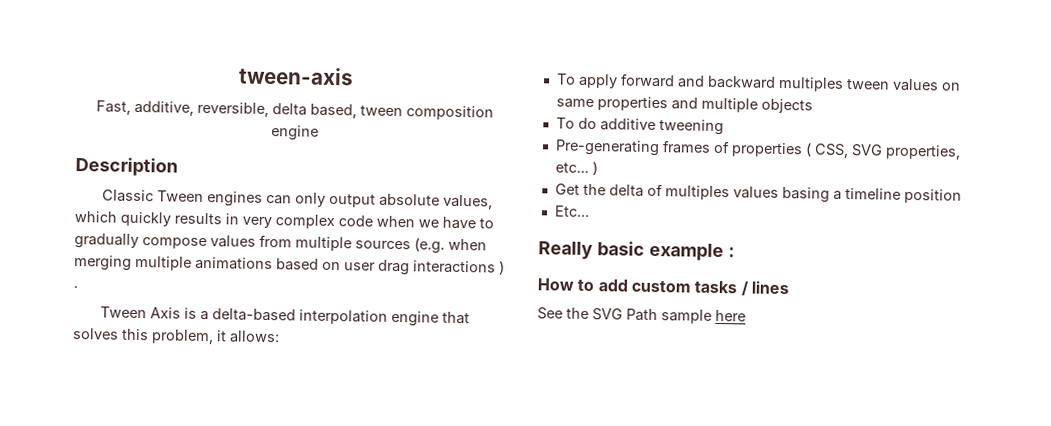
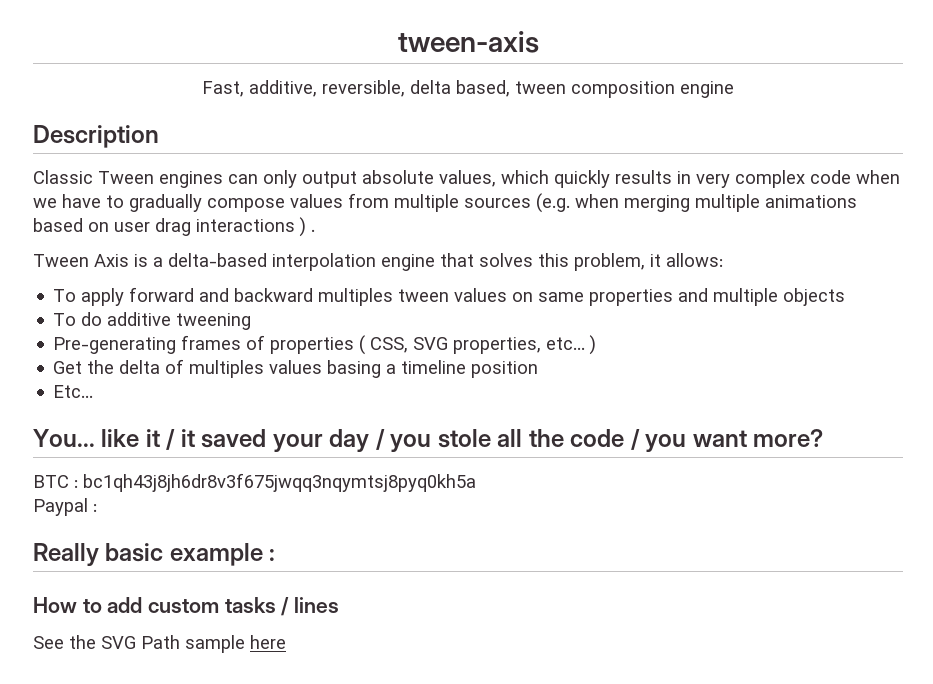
(590, 211) none -> [33,429,824,452] [33,473,476,492] [33,498,97,516] // You... like it / it saved your day / you stole all the code / you want more? // BTC : bc1qh43j8jh6dr8v3f675jwqq3nqymtsj8pyq0kh5a // Paypal :

